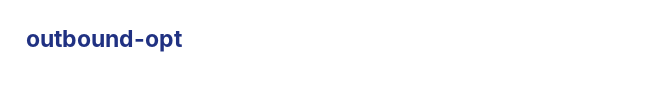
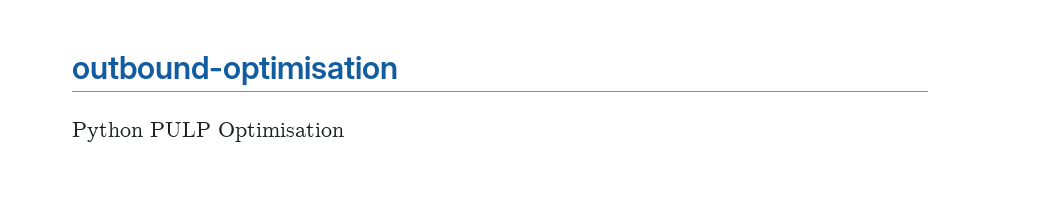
[26,30,183,52] outbound-opt -> [72,56,398,86] [72,122,344,142] outbound-optimisation // Python PULP Optimisation

